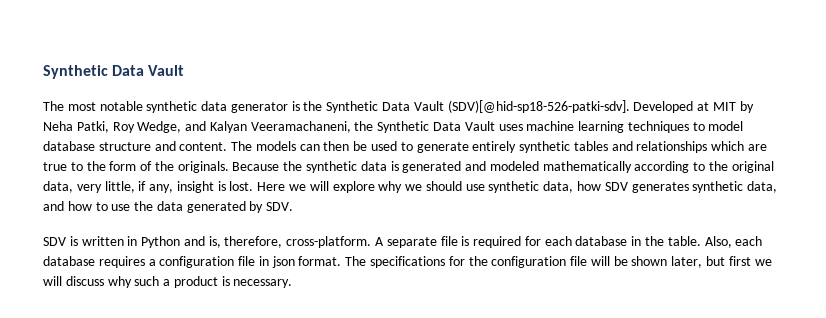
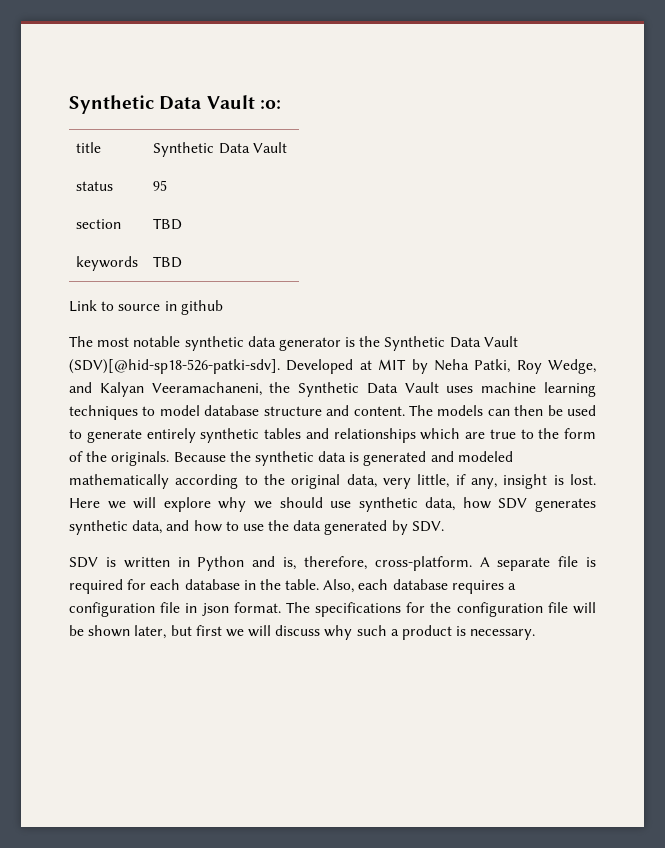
[43,65,185,79] Synthetic Data Vault -> [69,95,281,114] [76,142,102,153] [153,142,287,157] [76,181,114,191] [153,180,168,191] [76,219,122,229] [153,218,183,230] [76,256,139,271] [153,256,183,268] [69,300,223,315] Synthetic Data Vault :o: // title | Synthetic Data Vault // status | 95 // section | TBD // keywords | TBD // Link to source in github

